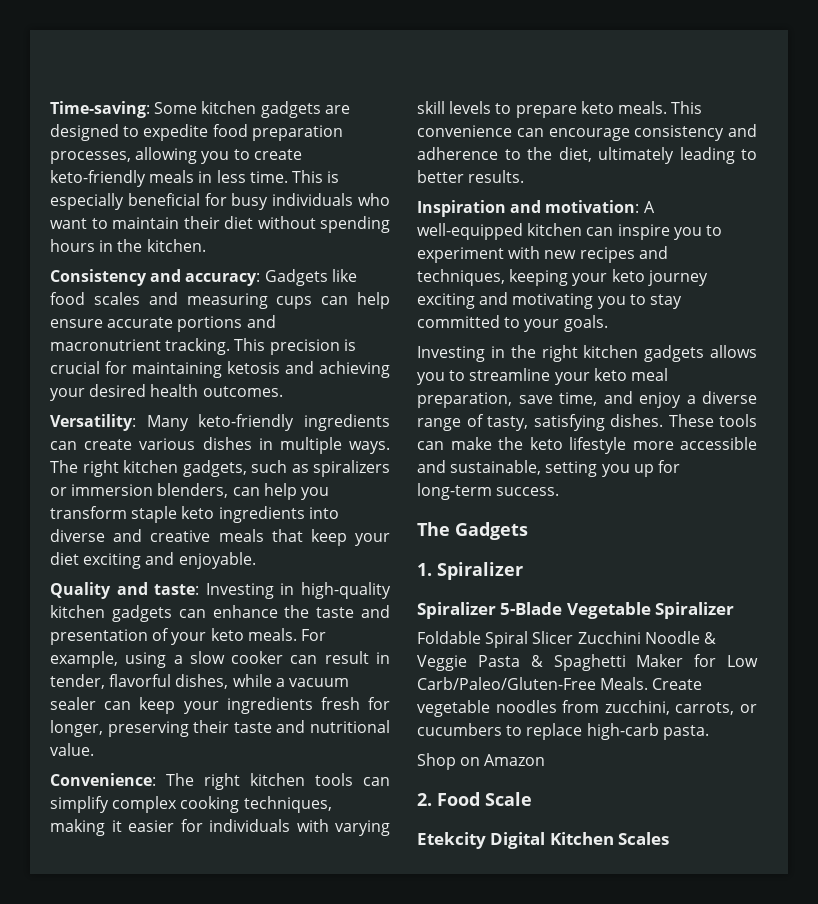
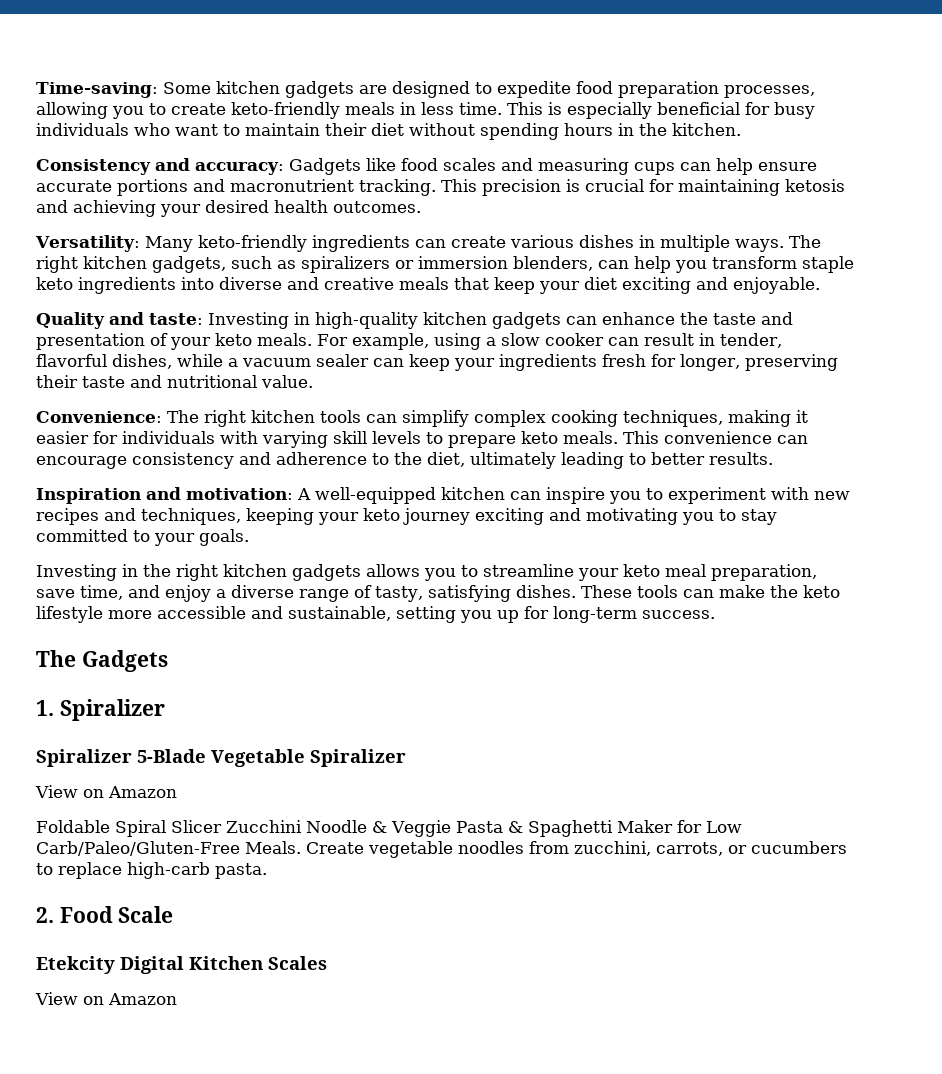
(735, 610) none -> [35,785,177,798] // View on Amazon
[417,753,546,770] // Shop on Amazon -> (267, 871) none
(670, 838) none -> [35,992,177,1005] // View on Amazon

